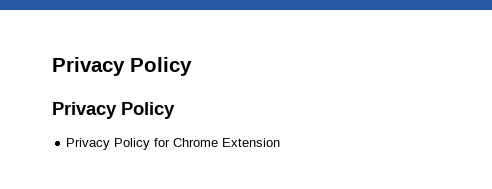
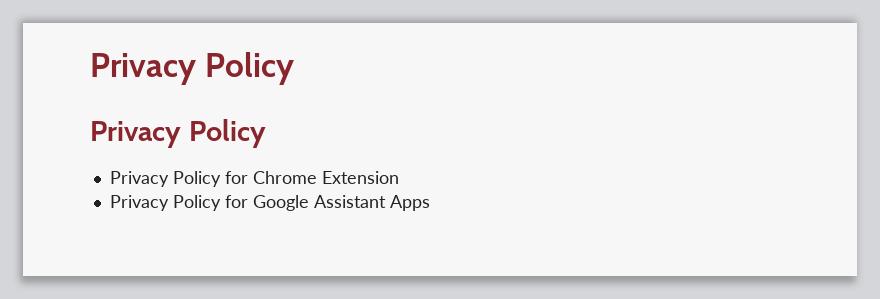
(281, 142) none -> [109,195,430,211] // Privacy Policy for Google Assistant Apps

